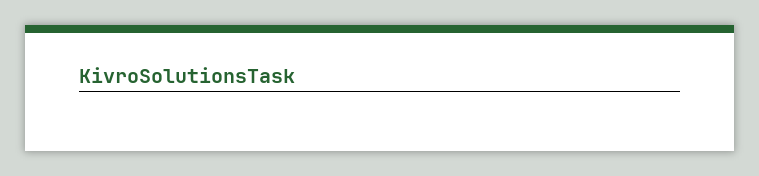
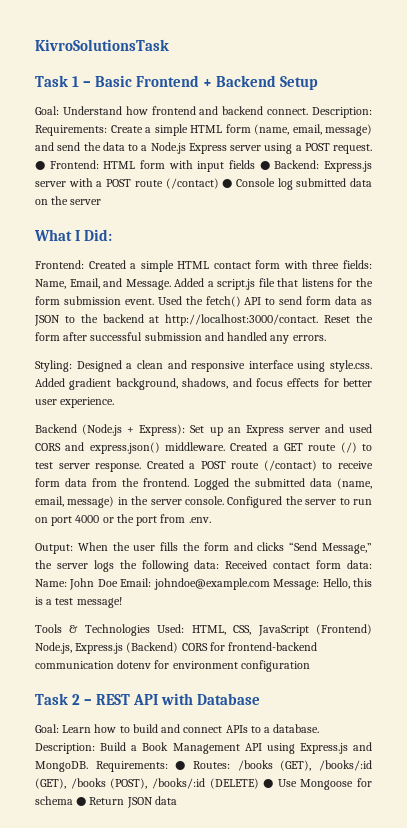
(295, 75) none -> [35,75,319,90] [35,106,372,118] [35,124,372,136] [35,142,372,154] [35,160,372,172] [35,178,372,190] [35,196,102,205] [34,229,113,241] [35,260,372,272] [35,278,373,290] [35,296,372,307] [34,314,373,326] [35,332,326,344] [35,360,372,372] [35,378,372,390] [35,397,115,408] [35,424,372,436] [35,442,372,454] [35,460,373,472] [35,478,372,490] [35,496,372,508] [35,514,211,526] [35,542,373,554] [35,560,372,572] [35,578,372,590] [35,597,122,608] [35,624,372,636] [35,642,318,654] [35,660,310,672] [35,693,261,705] [35,724,320,733] [35,742,372,754] [35,760,372,772] [35,778,372,790] [35,796,177,808] // Task 1 – Basic Frontend + Backend Setup // Goal: Understand how frontend and backend connect. Description: Requirements: Create a simple HTML form (name, email, message) and send the data to a Node.js Express server using a POST request. ● Frontend: HTML form with input fields ● Backend: Express.js server with a POST route (/contact) ● Console log submitted data on the server // What I Did: // Frontend: Created a simple HTML contact form with three fields: Name, Email, and Message. Added a script.js file that listens for the form submission event. Used the fetch() API to send form data as JSON to the backend at http://localhost:3000/contact. Reset the form after successful submission and handled any errors. // Styling: Designed a clean and responsive interface using style.css. Added gradient background, shadows, and focus effects for better user experience. // Backend (Node.js + Express): Set up an Express server and used CORS and express.json() middleware. Created a GET route (/) to test server response. Created a POST route (/contact) to receive form data from the frontend. Logged the submitted data (name, email, message) in the server console. Configured the server to run on port 4000 or the port from .env. // Output: When the user fills the form and clicks “Send Message,” the server logs the following data: Received contact form data: Name: John Doe Email: johndoe@example.com Message: Hello, this is a test message! // Tools & Technologies Used: HTML, CSS, JavaScript (Frontend) Node.js, Express.js (Backend) CORS for frontend-backend communication dotenv for environment configuration // Task 2 – REST API with Database // Goal: Learn how to build and connect APIs to a database. Description: Build a Book Management API using Express.js and MongoDB. Requirements: ● Routes: /books (GET), /books/:id (GET), /books (POST), /books/:id (DELETE) ● Use Mongoose for schema ● Return JSON data

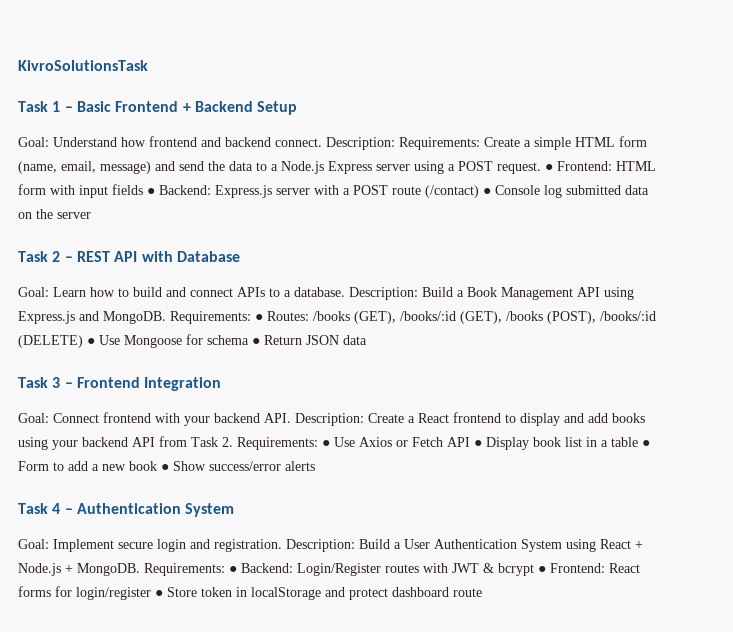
[34,229,113,241] [35,260,372,272] [35,278,373,290] [35,296,372,307] [34,314,373,326] [35,332,326,344] [35,360,372,372] [35,378,372,390] [35,397,115,408] [35,424,372,436] [35,442,372,454] [35,460,373,472] [35,478,372,490] [35,496,372,508] [35,514,211,526] [35,542,373,554] [35,560,372,572] [35,578,372,590] [35,597,122,608] [35,624,372,636] [35,642,318,654] [35,660,310,672] // What I Did: // Frontend: Created a simple HTML contact form with three fields: Name, Email, and Message. Added a script.js file that listens for the form submission event. Used the fetch() API to send form data as JSON to the backend at http://localhost:3000/contact. Reset the form after successful submission and handled any errors. // Styling: Designed a clean and responsive interface using style.css. Added gradient background, shadows, and focus effects for better user experience. // Backend (Node.js + Express): Set up an Express server and used CORS and express.json() middleware. Created a GET route (/) to test server response. Created a POST route (/contact) to receive form data from the frontend. Logged the submitted data (name, email, message) in the server console. Configured the server to run on port 4000 or the port from .env. // Output: When the user fills the form and clicks “Send Message,” the server logs the following data: Received contact form data: Name: John Doe Email: johndoe@example.com Message: Hello, this is a test message! // Tools & Technologies Used: HTML, CSS, JavaScript (Frontend) Node.js, Express.js (Backend) CORS for frontend-backend communication dotenv for environment configuration -> (91, 215) none
(177, 800) none -> [18,377,222,391] [18,412,645,426] [18,436,650,450] [18,461,315,471] [18,503,235,517] [18,539,643,552] [18,563,640,576] [18,586,482,600] // Task 3 – Frontend Integration // Goal: Connect frontend with your backend API. Description: Create a React frontend to display and add books using your backend API from Task 2. Requirements: ● Use Axios or Fetch API ● Display book list in a table ● Form to add a new book ● Show success/error alerts // Task 4 – Authentication System // Goal: Implement secure login and registration. Description: Build a User Authentication System using React + Node.js + MongoDB. Requirements: ● Backend: Login/Register routes with JWT & bcrypt ● Frontend: React forms for login/register ● Store token in localStorage and protect dashboard route

